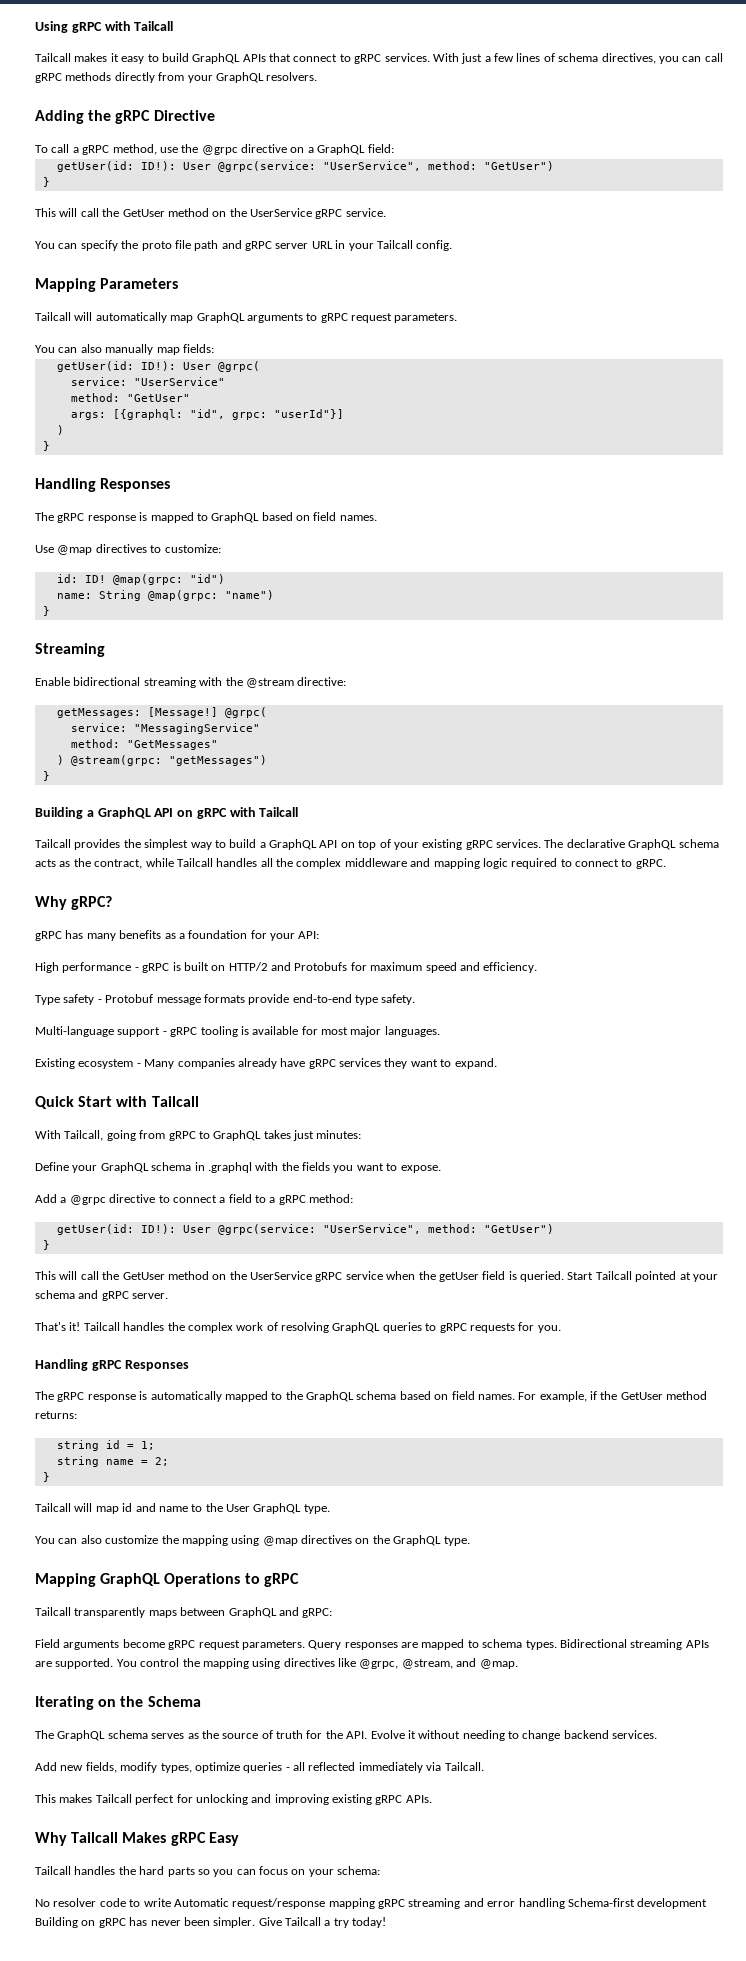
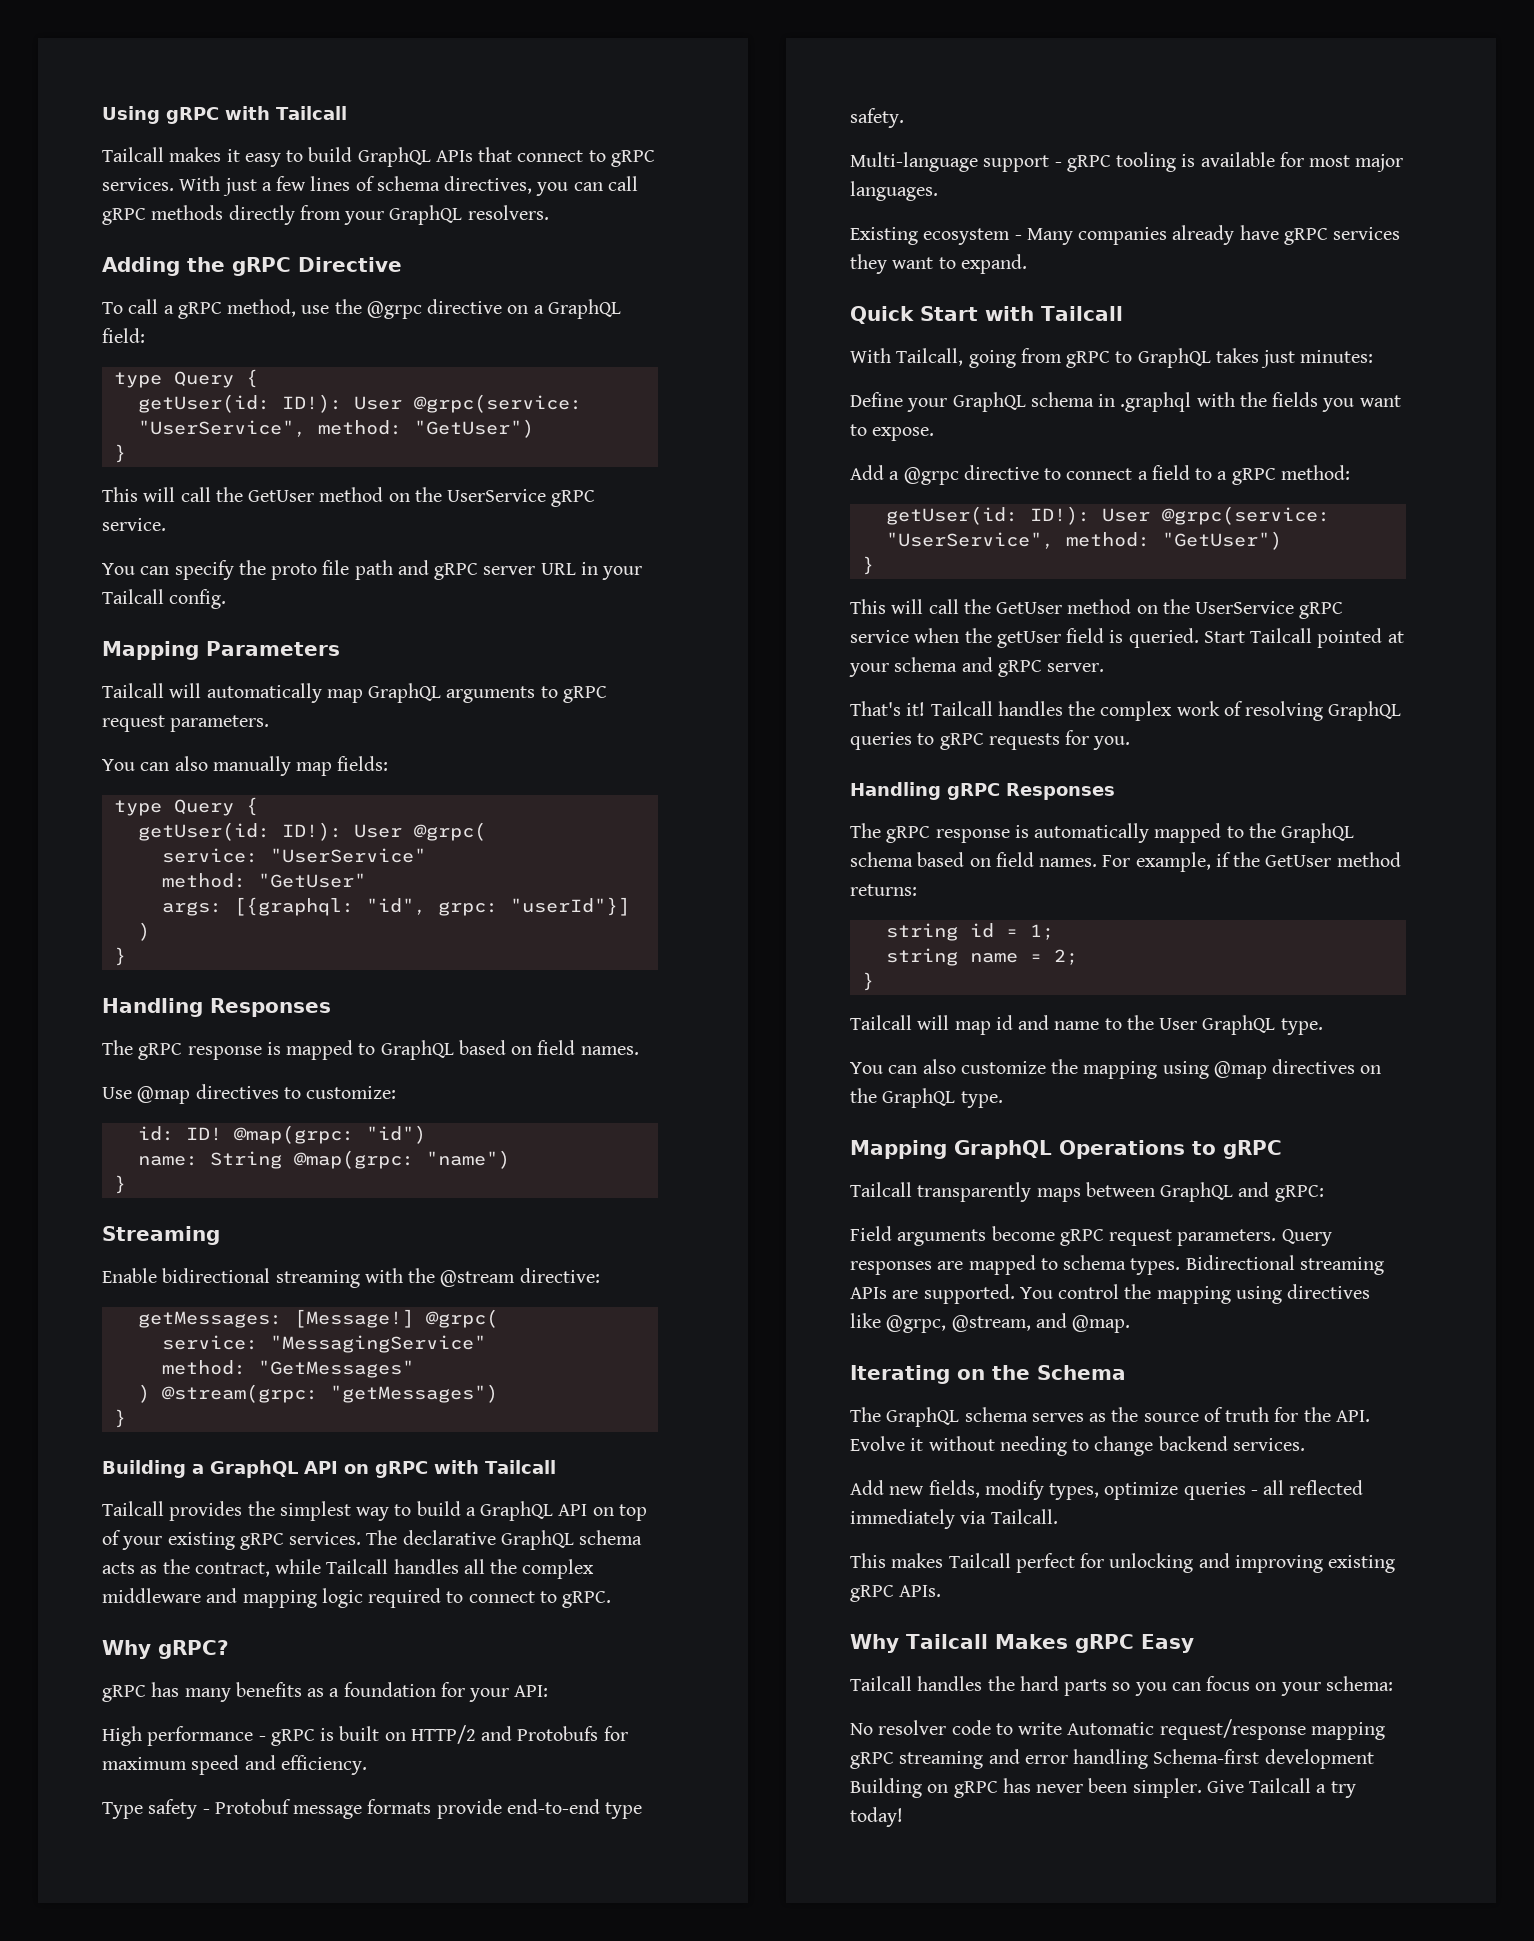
(394, 148) none -> [113,369,258,388] // type Query {
(214, 348) none -> [113,797,258,816] // type Query {

